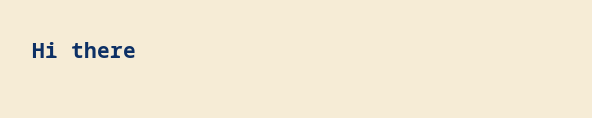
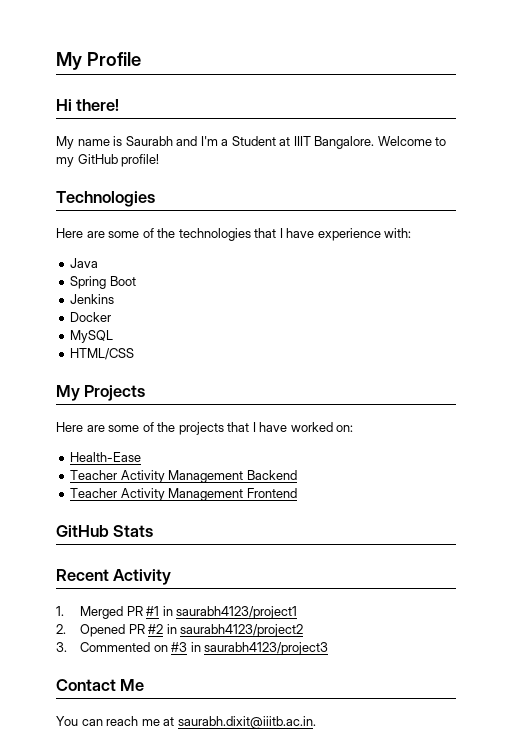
[32,42,136,58] Hi there -> [56,52,141,70] [56,99,120,111] [56,136,447,149] [56,154,160,167] [56,191,155,207] [56,228,412,241] [70,258,99,268] [70,276,136,289] [70,294,115,304] [70,312,112,322] [70,330,114,343] [70,348,135,360] [56,385,146,401] [56,422,354,435] [70,452,142,462] [70,470,297,483] [70,488,297,501] [56,525,154,537] [56,569,172,585] [56,606,298,619] [56,624,304,637] [56,642,329,655] [56,679,145,691] [56,716,316,729] My Profile // Hi there! // My name is Saurabh and I'm a Student at IIIT Bangalore. Welcome to my GitHub profile! // Technologies // Here are some of the technologies that I have experience with: // Java // Spring Boot // Jenkins // Docker // MySQL // HTML/CSS // My Projects // Here are some of the projects that I have worked on: // Health-Ease // Teacher Activity Management Backend // Teacher Activity Management Frontend // GitHub Stats // Recent Activity // 1. Merged PR #1 in saurabh4123/project1 // 2. Opened PR #2 in saurabh4123/project2 // 3. Commented on #3 in saurabh4123/project3 // Contact Me // You can reach me at saurabh.dixit@iiitb.ac.in.

